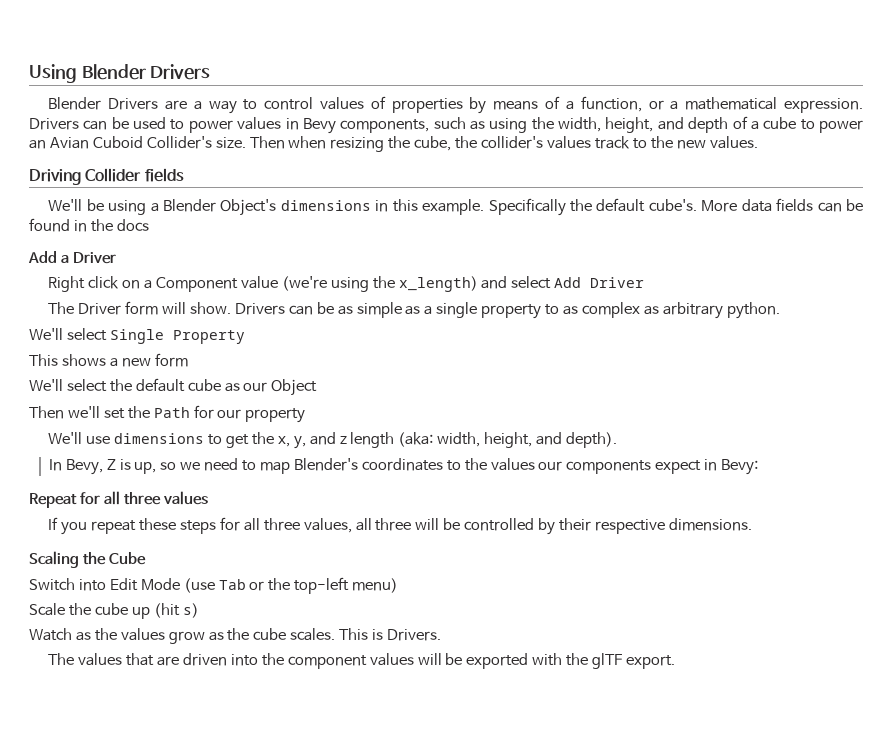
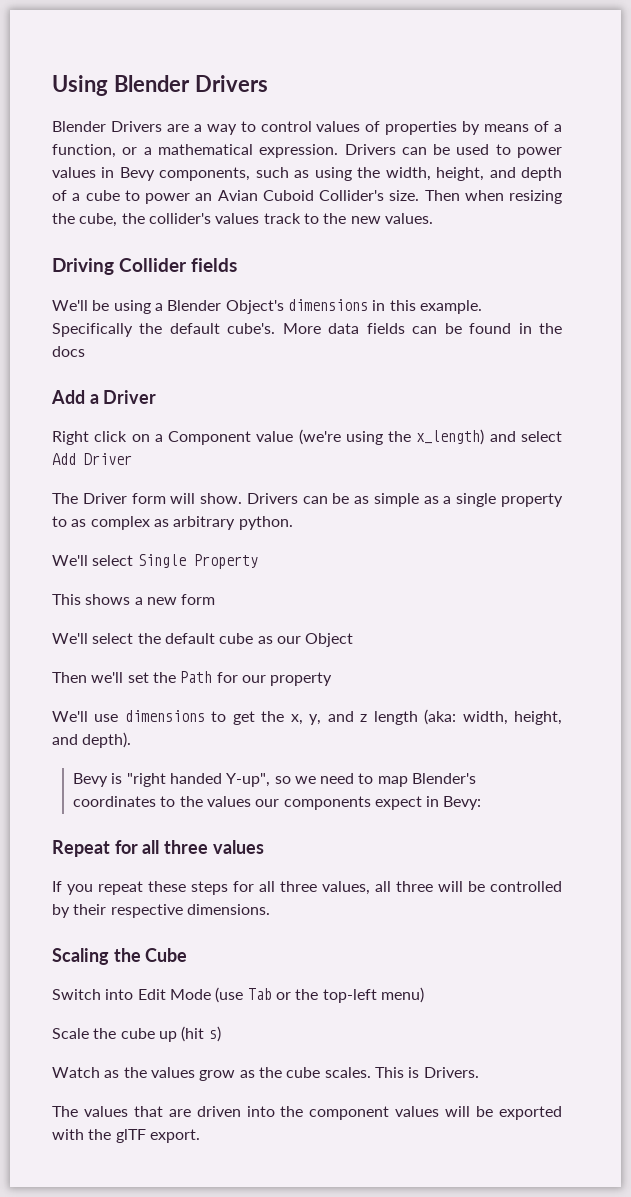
[48,459,157,475] In Bevy, Z is up, -> [72,773,271,787] Bevy is "right handed Y-up",

